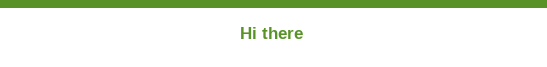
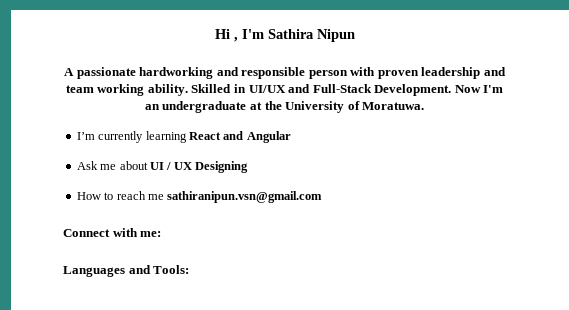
[262,27,303,39] there -> [233,29,355,42] [64,67,506,79] [65,84,504,96] [144,101,425,113] [76,131,291,143] [76,161,248,173] [76,191,323,203] [63,228,162,237] [63,265,190,277] , I'm Sathira Nipun // A passionate hardworking and responsible person with proven leadership and team working ability. Skilled in UI/UX and Full-Stack Development. Now I'm an undergraduate at the University of Moratuwa. // I’m currently learning React and Angular // Ask me about UI / UX Designing // How to reach me sathiranipun.vsn@gmail.com // Connect with me: // Languages and Tools:

